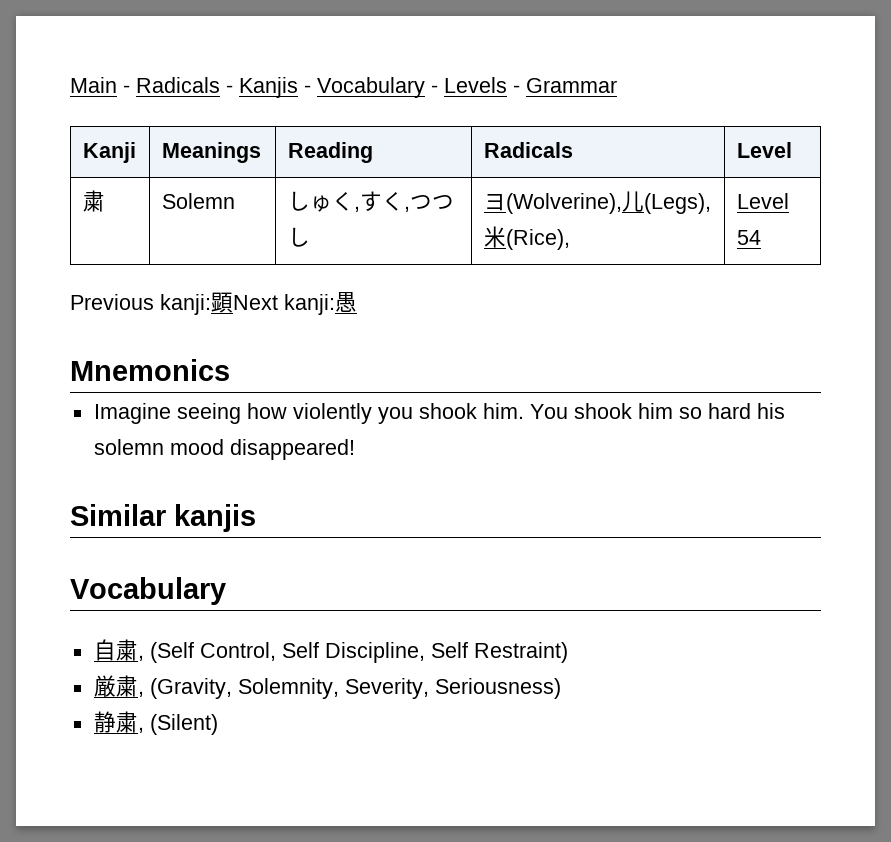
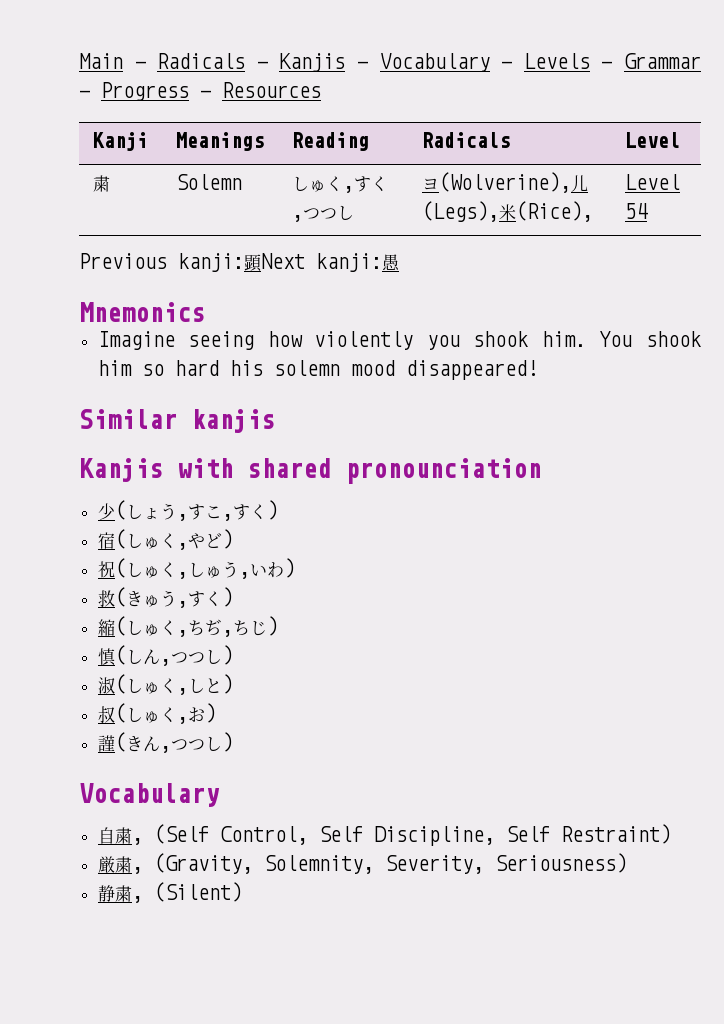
(617, 85) none -> [79,82,321,101] - Progress - Resources
(256, 518) none -> [79,458,541,484] [97,500,278,521] [97,529,233,550] [97,558,295,579] [97,587,233,608] [97,616,278,637] [97,645,233,666] [97,674,233,695] [97,703,216,724] [97,732,233,753] // Kanjis with shared pronounciation // 少(しょう,すこ,すく) // 宿(しゅく,やど) // 祝(しゅく,しゅう,いわ) // 救(きゅう,すく) // 縮(しゅく,ちぢ,ちじ) // 慎(しん,つつし) // 淑(しゅく,しと) // 叔(しゅく,お) // 謹(きん,つつし)

